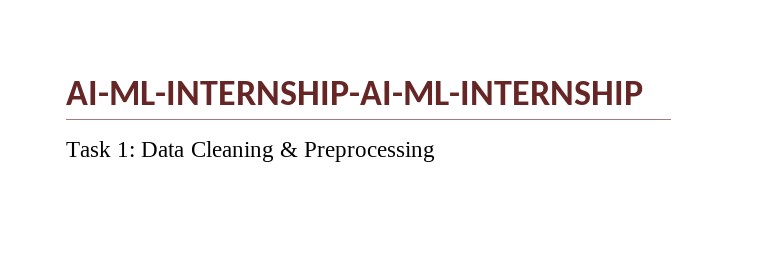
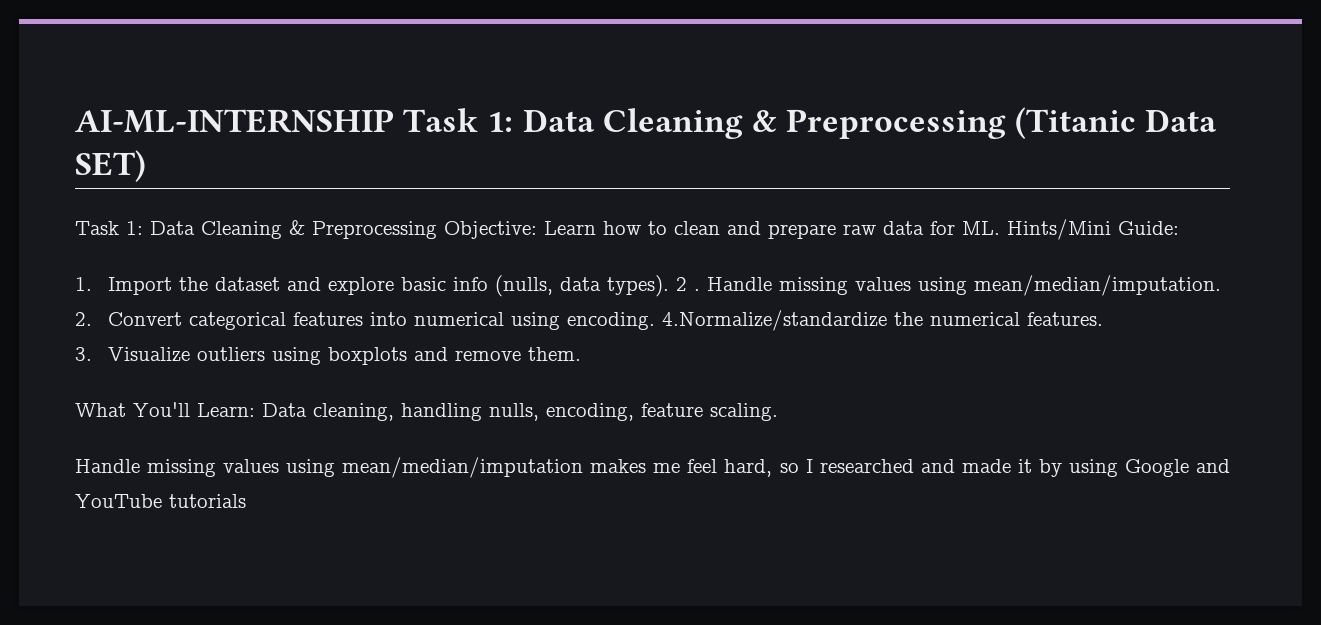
[66,81,643,105] [66,141,436,162] AI-ML-INTERNSHIP-AI-ML-INTERNSHIP // Task 1: Data Cleaning & Preprocessing -> [75,107,1218,139] [75,150,146,182] [75,219,1179,240] [75,275,1222,297] [75,310,1104,331] [75,347,582,365] [75,402,778,421] [75,457,1230,478] [75,494,246,508] AI-ML-INTERNSHIP Task 1: Data Cleaning & Preprocessing (Titanic Data SET) // Task 1: Data Cleaning & Preprocessing Objective: Learn how to clean and prepare raw data for ML. Hints/Mini Guide: // 1. Import the dataset and explore basic info (nulls, data types). 2 . Handle missing values using mean/median/imputation. // 2. Convert categorical features into numerical using encoding. 4.Normalize/standardize the numerical features. // 3. Visualize outliers using boxplots and remove them. // What You'll Learn: Data cleaning, handling nulls, encoding, feature scaling. // Handle missing values using mean/median/imputation makes me feel hard, so I researched and made it by using Google and YouTube tutorials

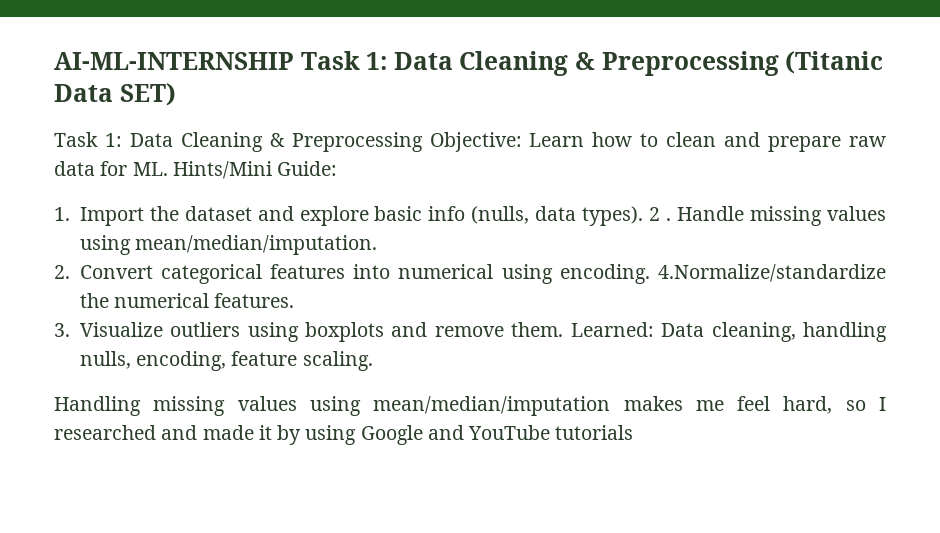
[75,402,255,417] // What You'll Learn: -> [570,322,654,337] Learned:
[75,459,140,473] Handle -> [54,396,141,416] Handling

